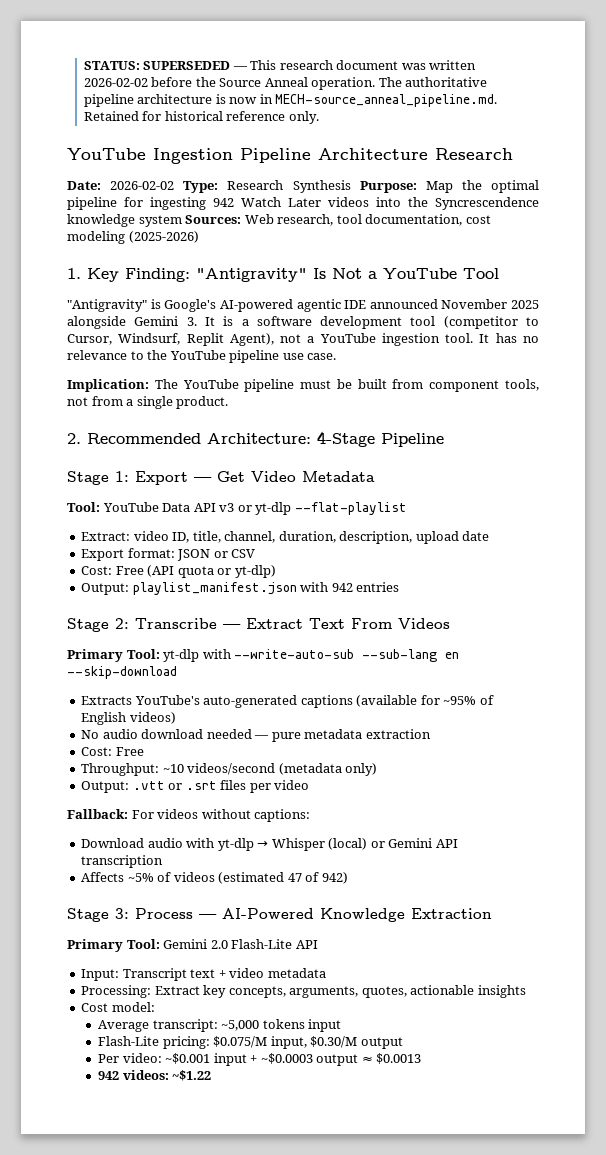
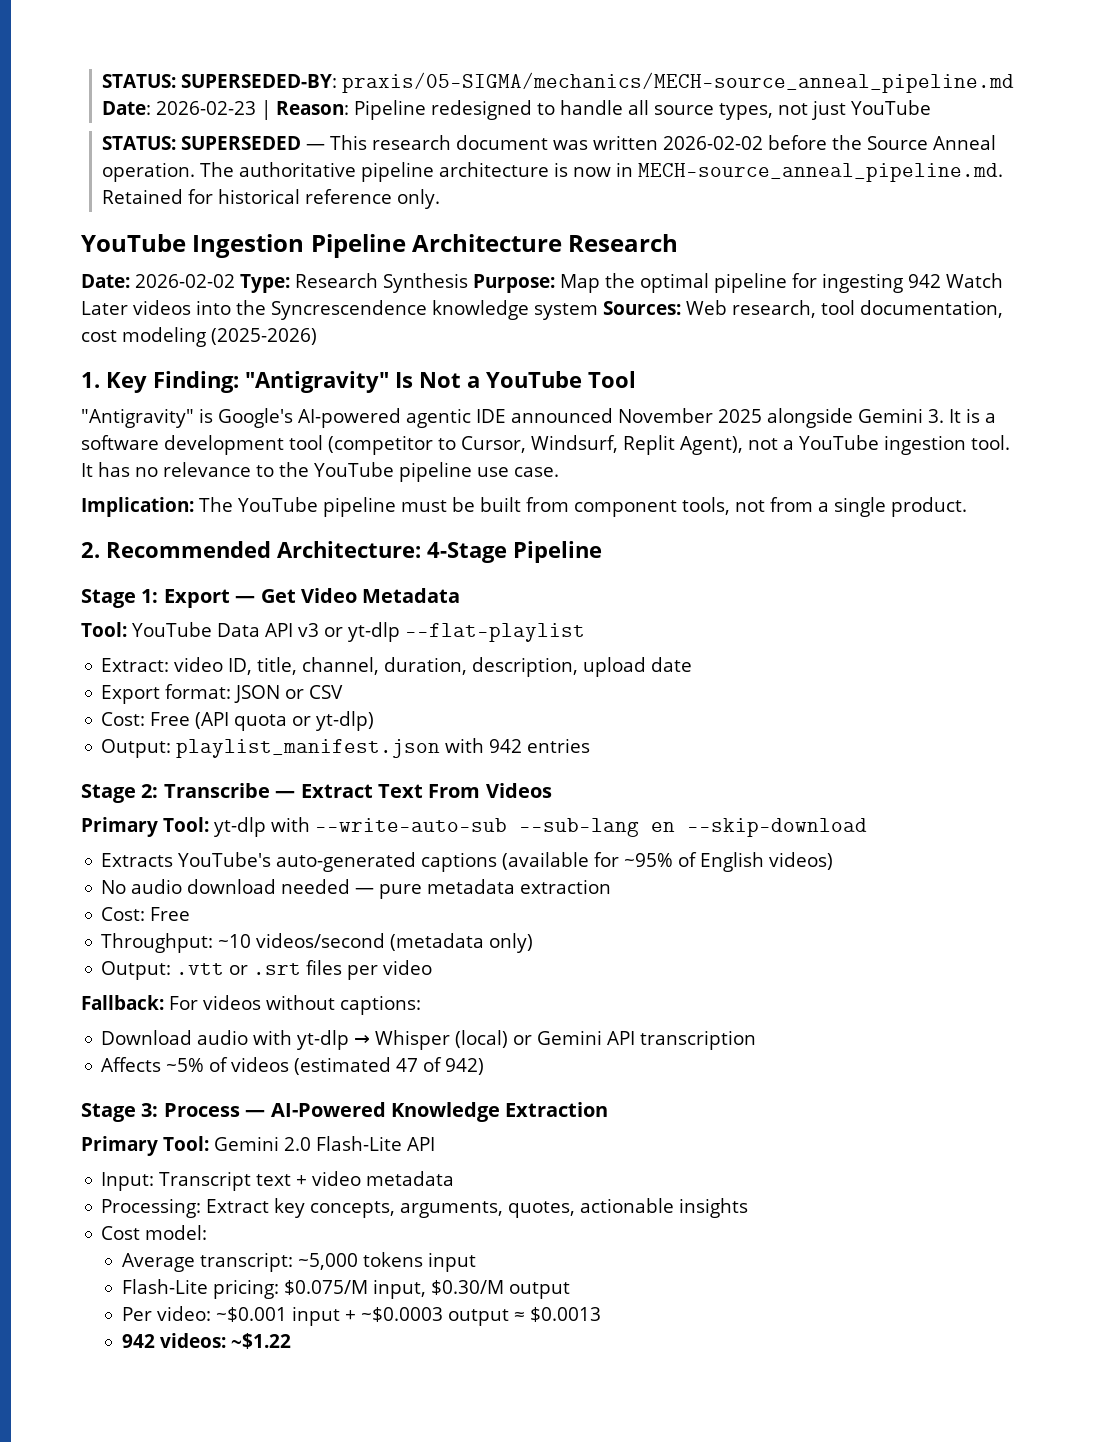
[83,61,140,70] STATUS: -> [101,72,1014,93] [101,100,931,120] [101,136,176,150] STATUS: SUPERSEDED-BY: praxis/05-SIGMA/mechanics/MECH-source_anneal_pipeline.md Date: 2026-02-23 | Reason: Pipeline redesigned to handle all source types, not just YouTube // STATUS:

